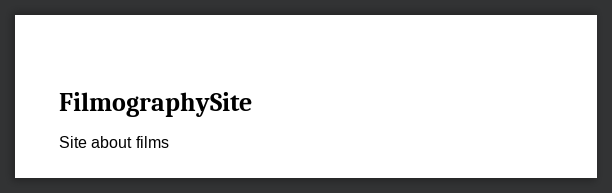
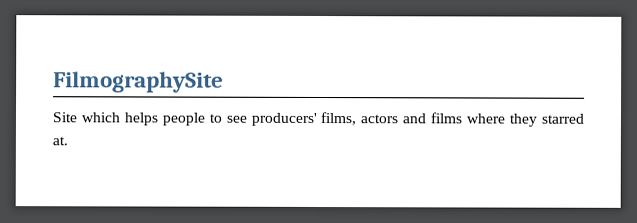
[91,136,169,148] about films -> [80,112,584,127] [52,136,68,146] which helps people to see producers' films, actors and films where they starred at.

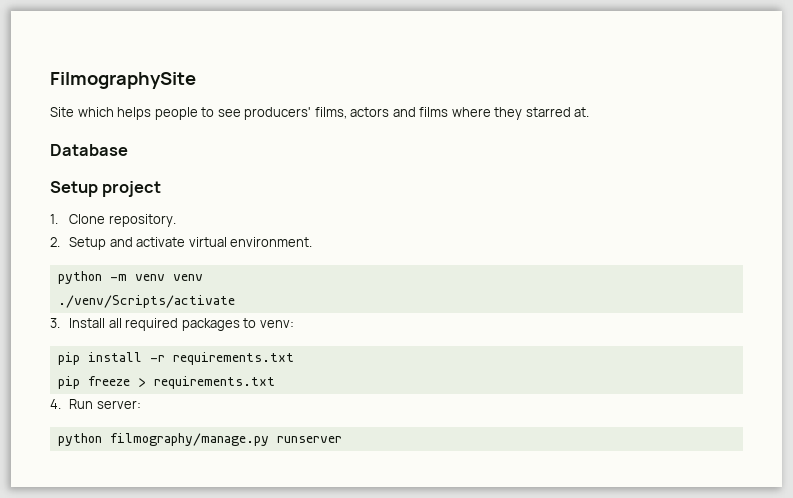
(68, 141) none -> [50,144,128,156] [50,181,162,197] [50,214,176,227] [50,237,313,250] [57,271,203,284] [57,295,235,308] [50,318,294,331] [57,352,294,365] [57,376,275,389] [50,399,141,409] [57,433,342,446] // Database // Setup project // 1. Clone repository. // 2. Setup and activate virtual environment. // python -m venv venv // ./venv/Scripts/activate // 3. Install all required packages to venv: // pip install -r requirements.txt // pip freeze > requirements.txt // 4. Run server: // python filmography/manage.py runserver

